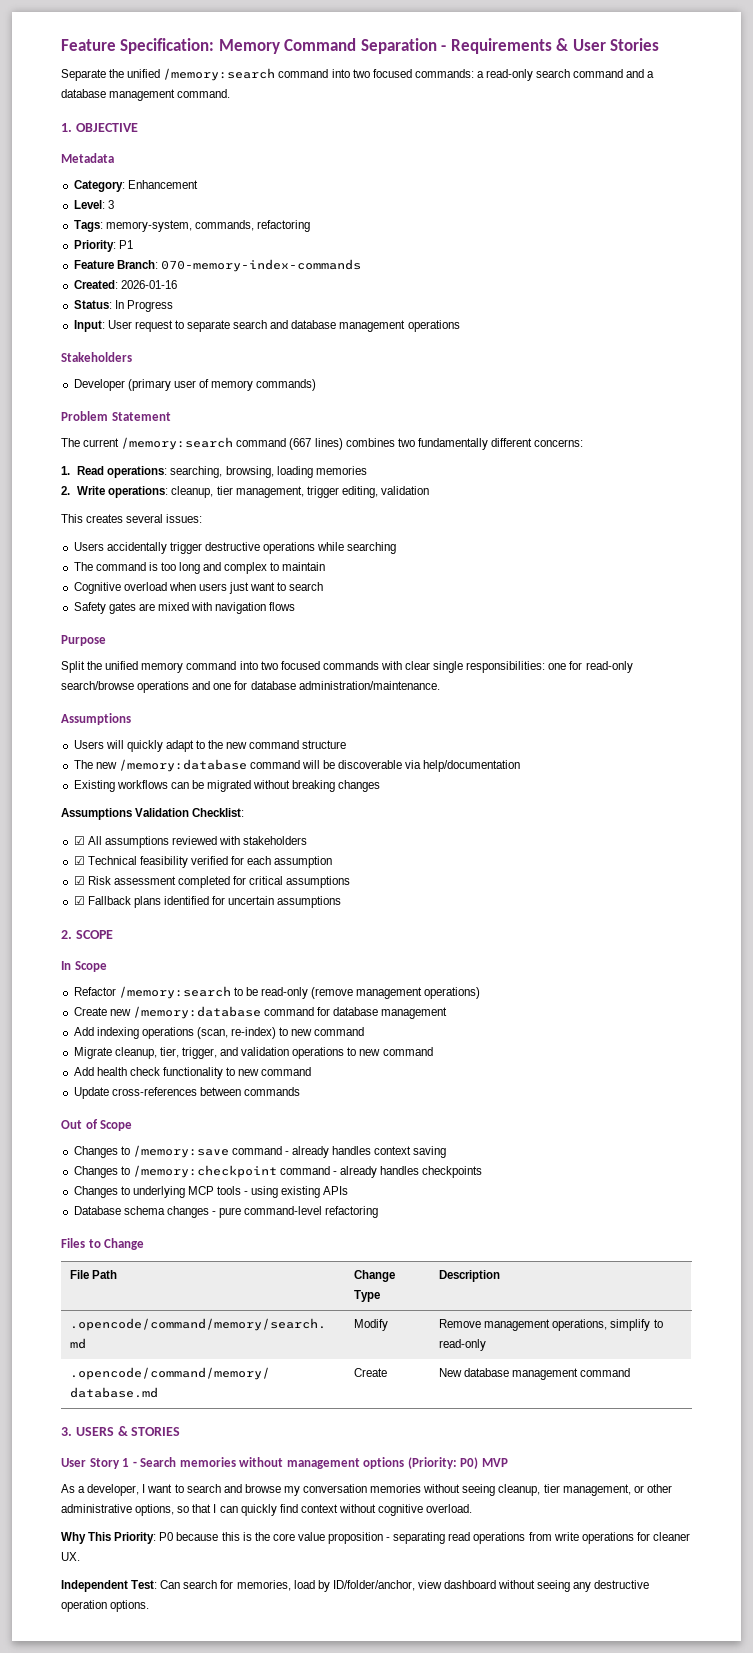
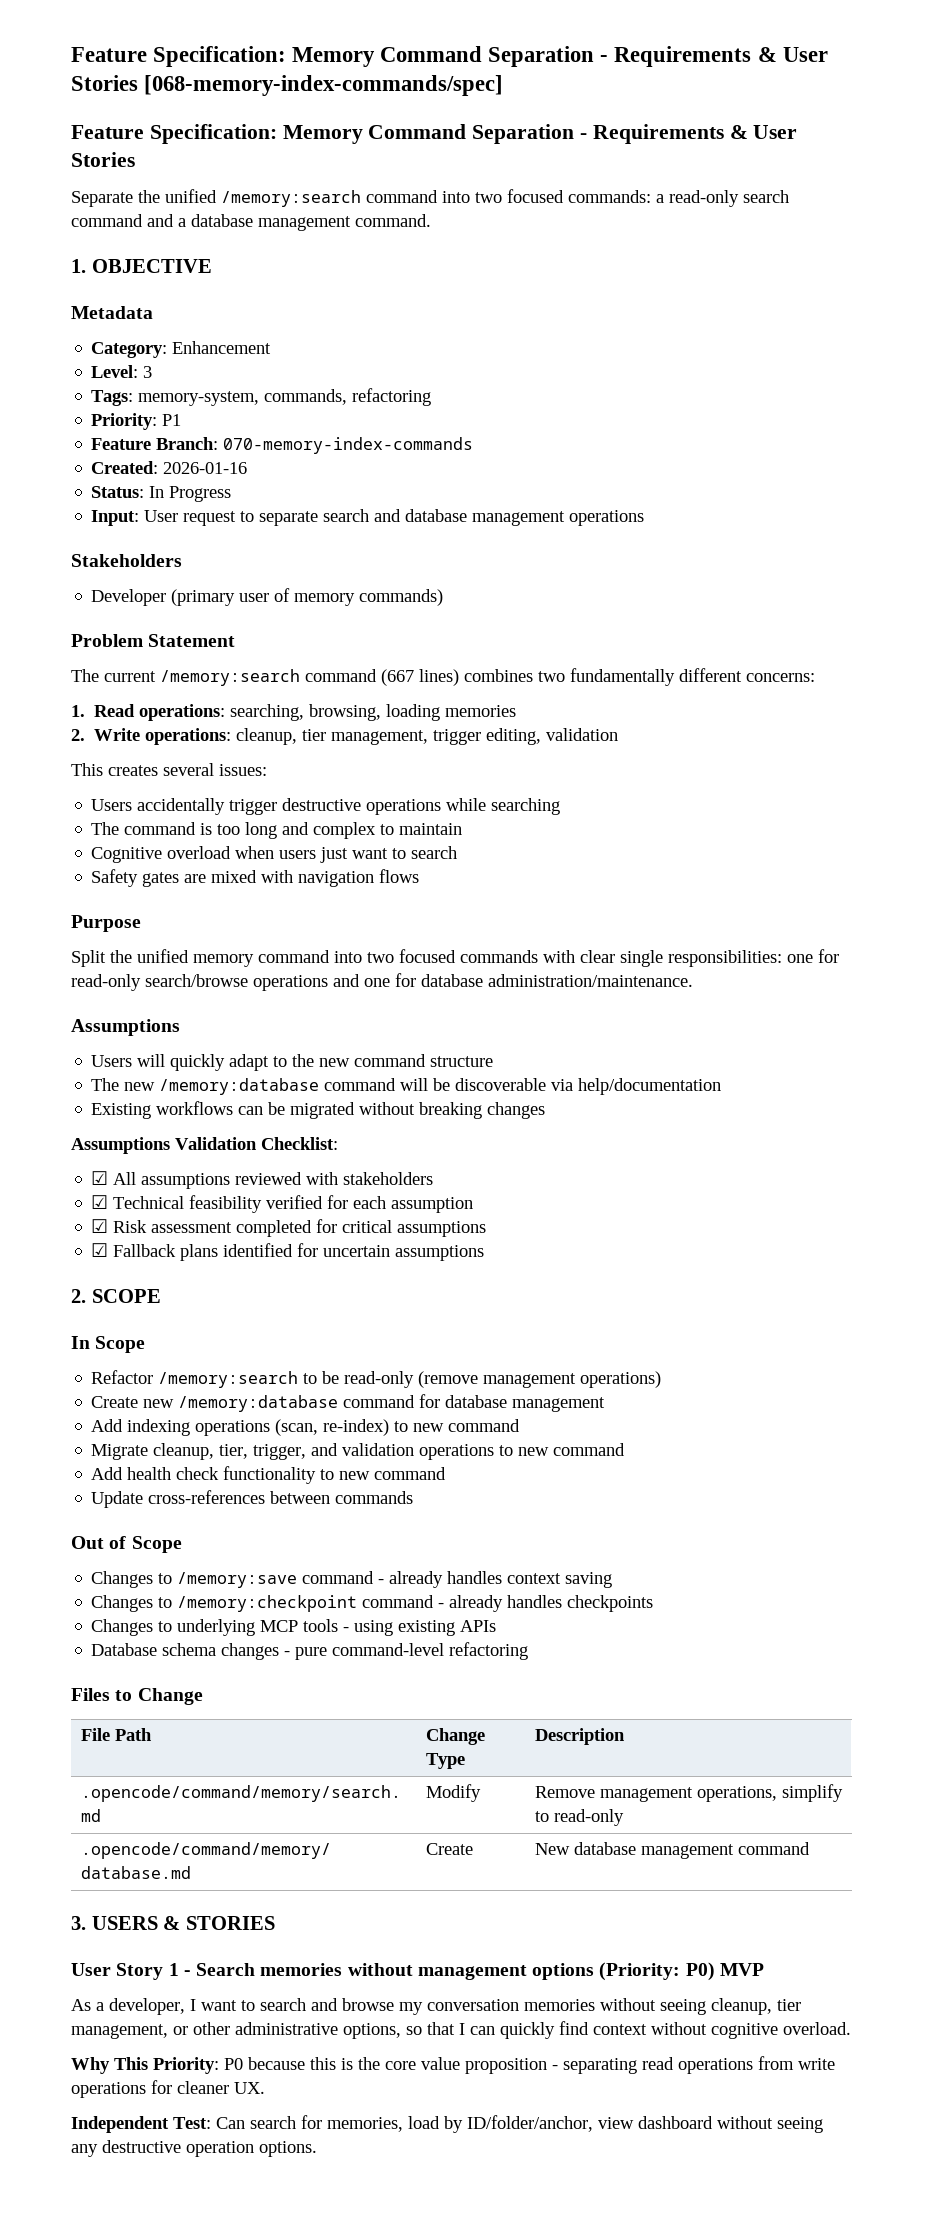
(660, 44) none -> [144,75,504,96] [71,124,798,144] [71,152,135,167] [068-memory-index-commands/spec] // Feature Specification: Memory Command Separation - Requirements & User Stories

